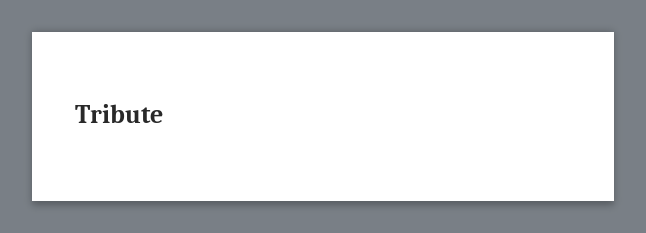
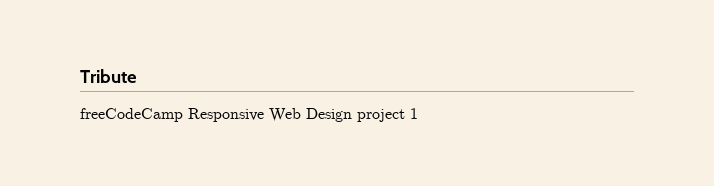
(163, 113) none -> [80,108,418,122] // freeCodeCamp Responsive Web Design project 1

